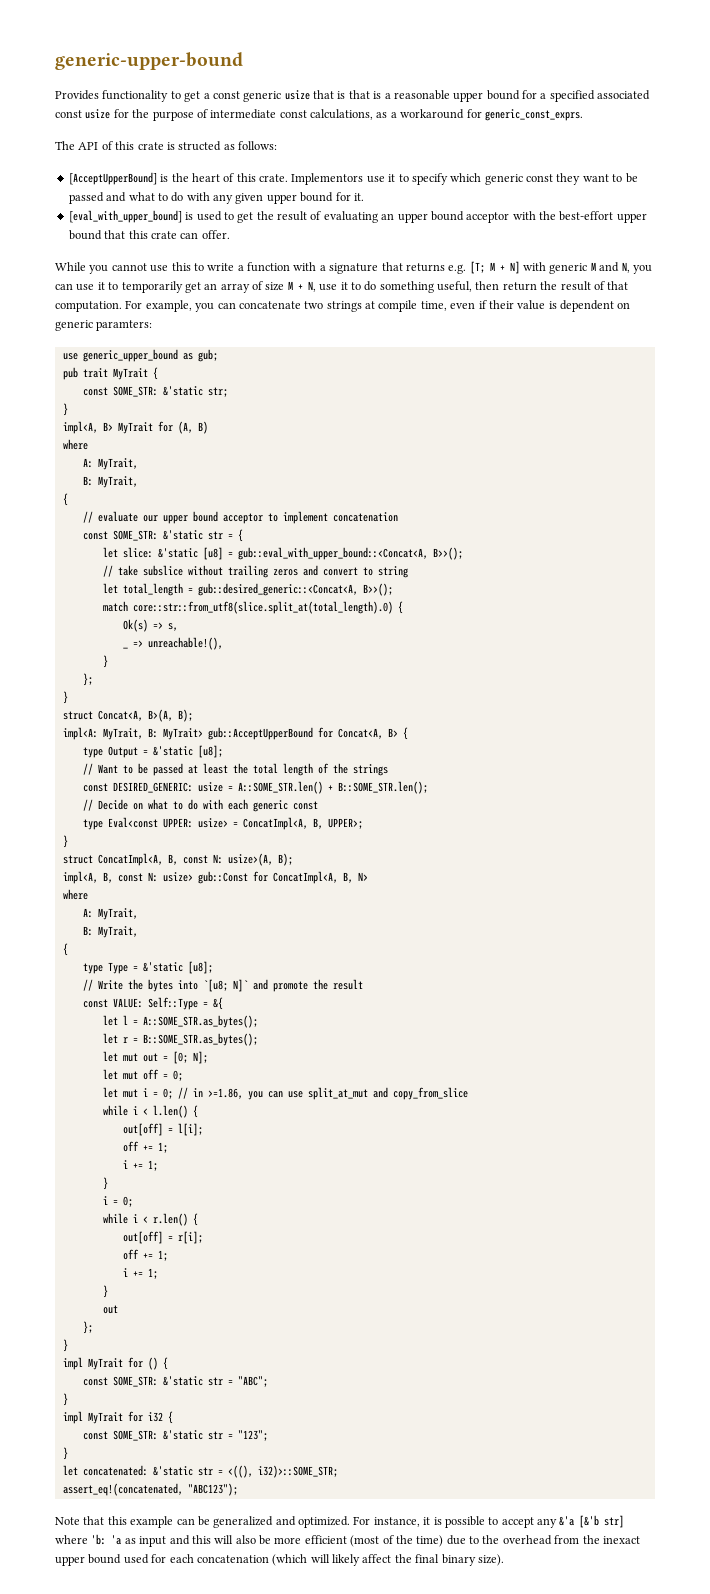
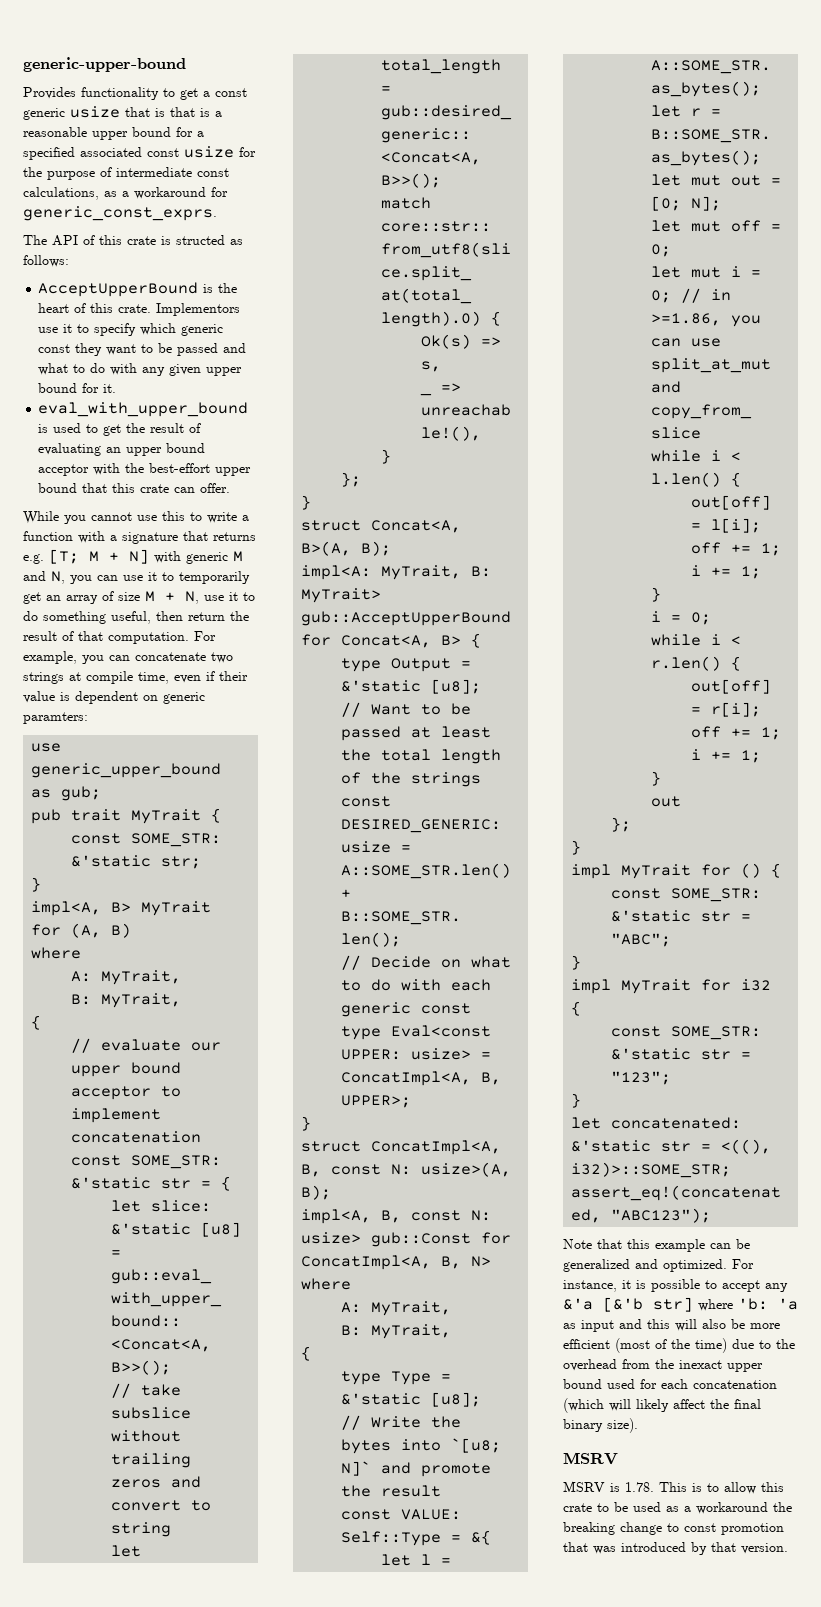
[68,172,157,185] [AcceptUpperBound] -> [38,282,199,297] AcceptUpperBound
[68,210,182,223] [eval_with_upper_bound] -> [38,402,249,417] eval_with_upper_bound
(504, 1560) none -> [563,1452,618,1465] [563,1481,784,1494] [563,1502,792,1514] [563,1522,784,1535] [563,1542,788,1555] // MSRV // MSRV is 1.78. This is to allow this crate to be used as a workaround the breaking change to const promotion that was introduced by that version.

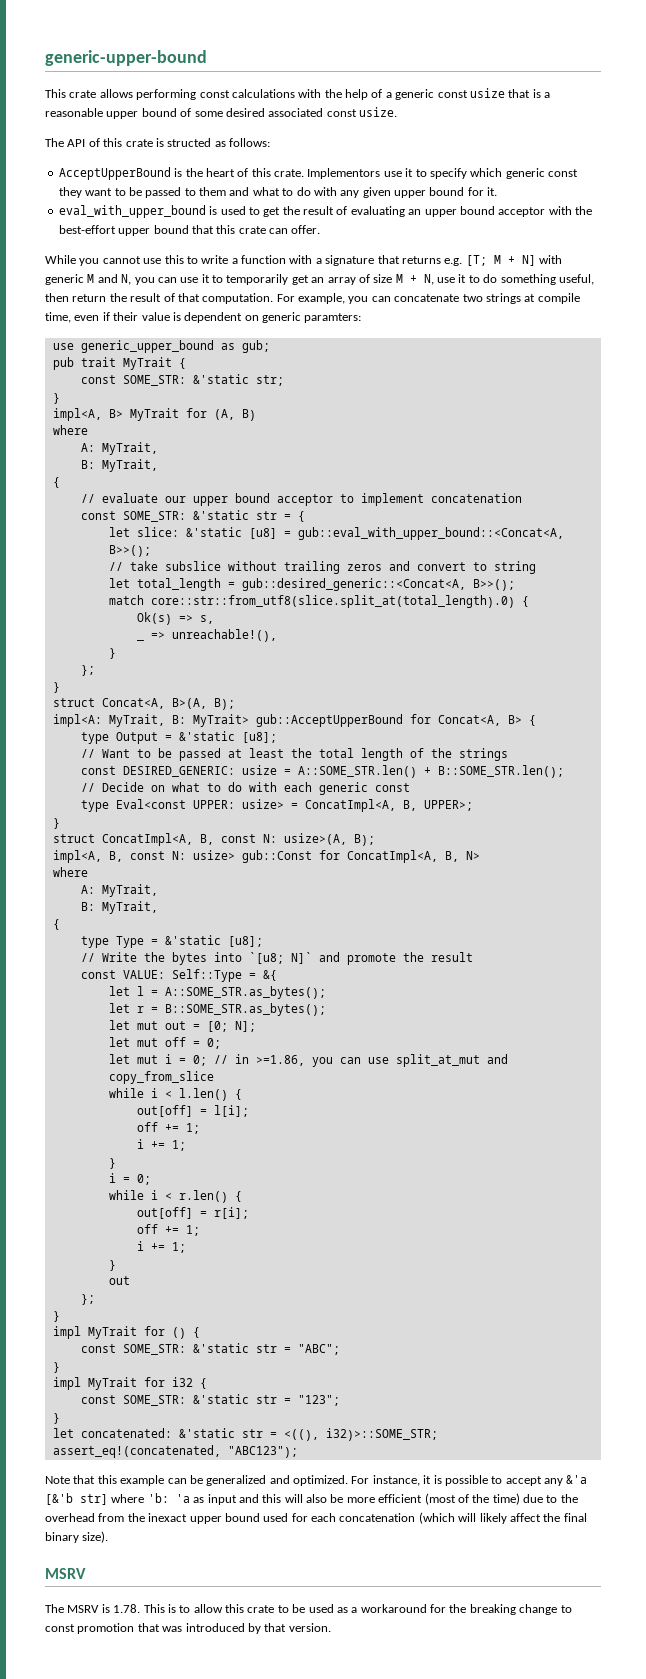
[23,87,247,100] [23,108,65,120] Provides functionality to get a const generic -> [45,89,468,100] This crate allows performing const calculations with the help of a generic const
[170,107,210,117] that is -> (541, 93) none
[176,127,204,137] [23,146,256,160] [23,167,229,180] [23,187,228,200] [23,206,217,221] for a specified associated const usize for the purpose of intermediate const calculations, as a workaround for generic_const_exprs. -> [180,107,397,117] of some desired associated const usize.
(219, 349) none -> [184,187,226,196] to them
(618, 1458) none -> [45,1604,64,1613] The
(768, 1508) none -> [430,1604,446,1613] for

